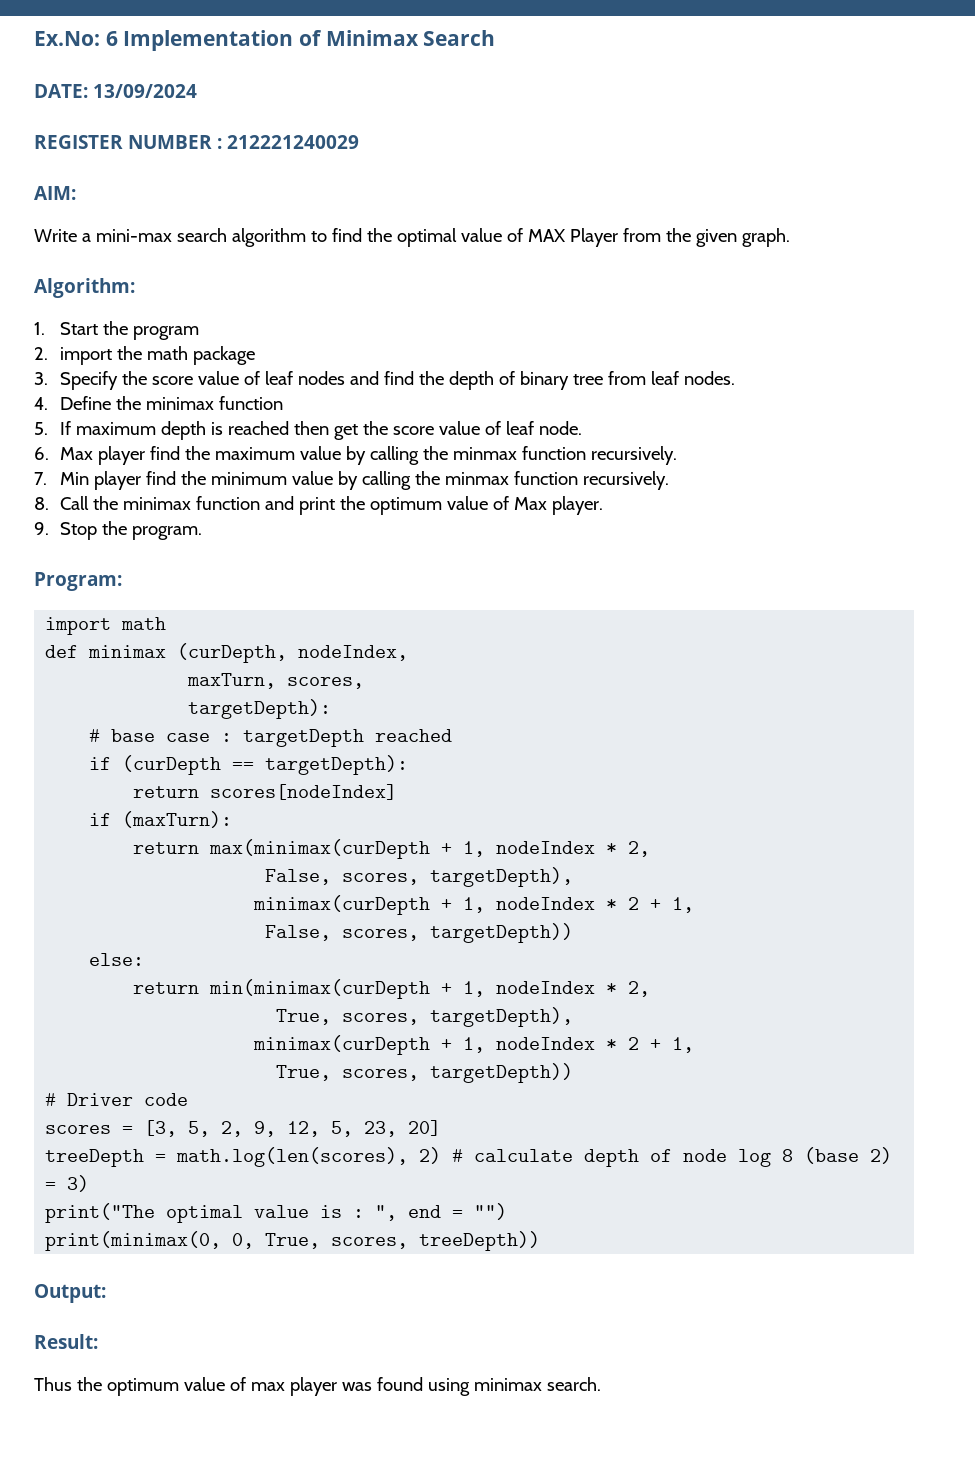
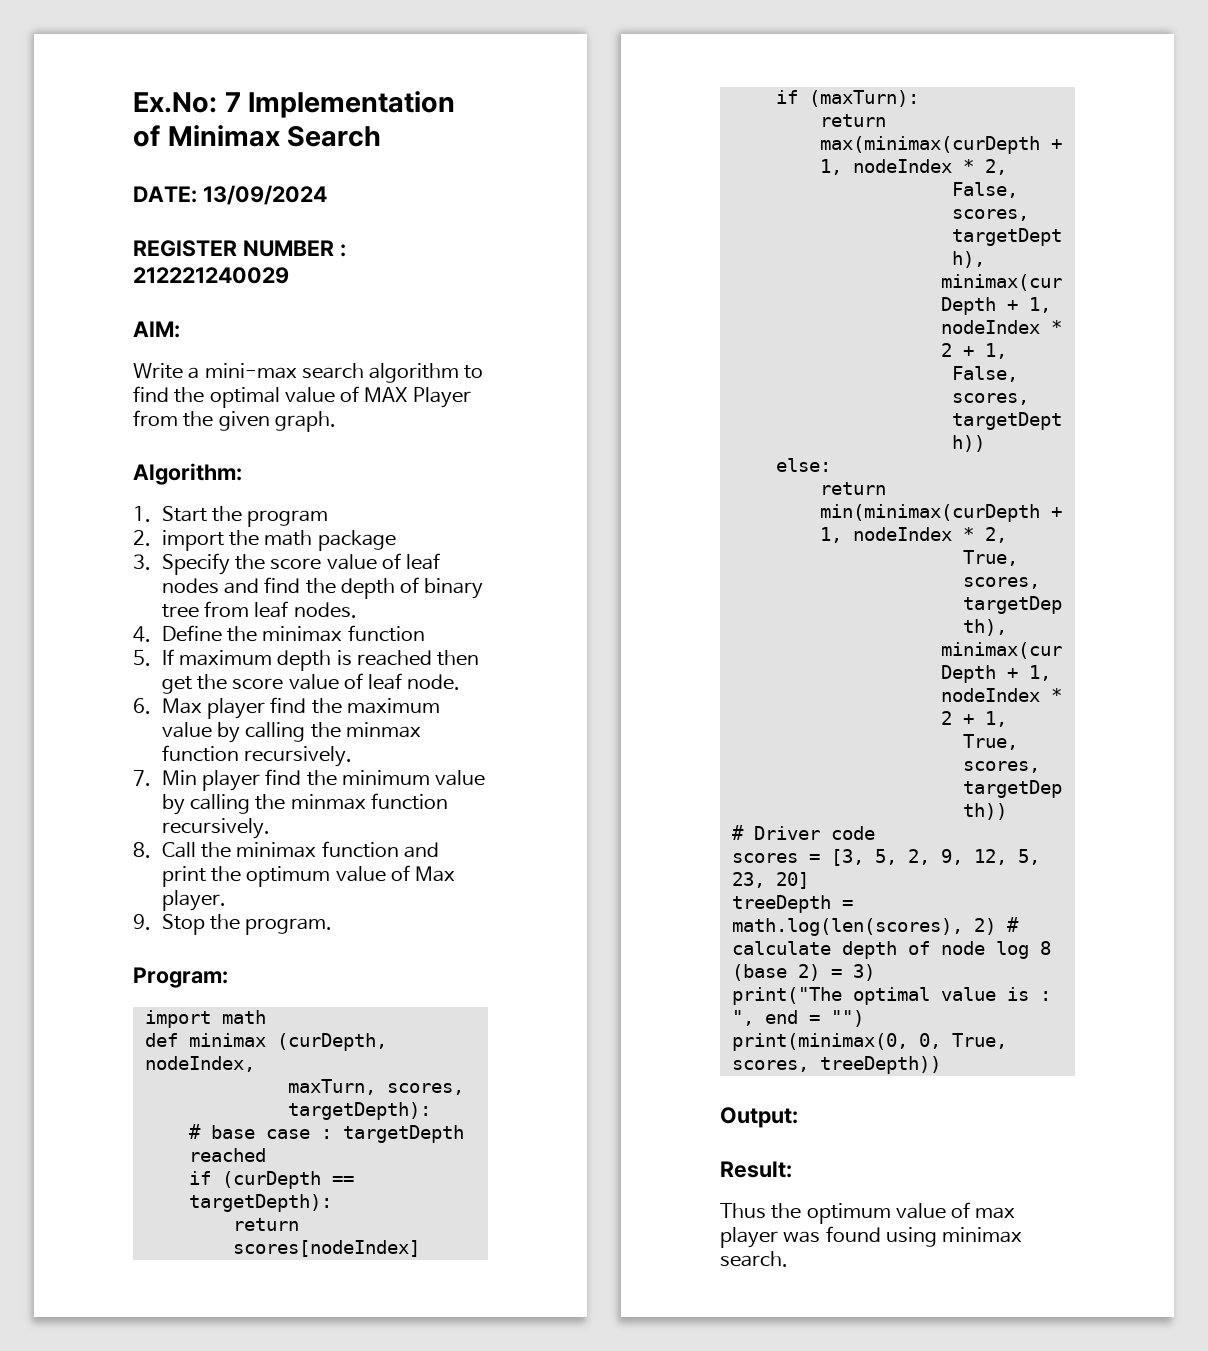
[105,31,118,46] 6 -> [224,92,241,112] 7

